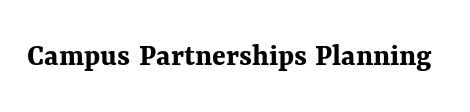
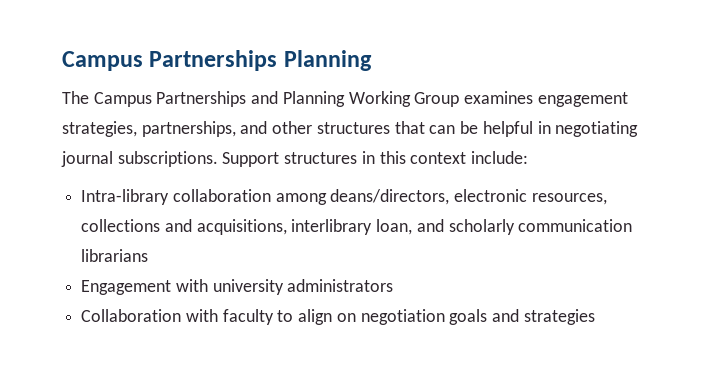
(433, 57) none -> [62,91,628,107] [62,121,639,137] [61,151,529,167] [81,189,607,205] [81,219,633,235] [81,249,149,262] [81,279,394,295] [81,309,595,325] // The Campus Partnerships and Planning Working Group examines engagement strategies, partnerships, and other structures that can be helpful in negotiating journal subscriptions. Support structures in this context include: // Intra-library collaboration among deans/directors, electronic resources, collections and acquisitions, interlibrary loan, and scholarly communication librarians // Engagement with university administrators // Collaboration with faculty to align on negotiation goals and strategies

